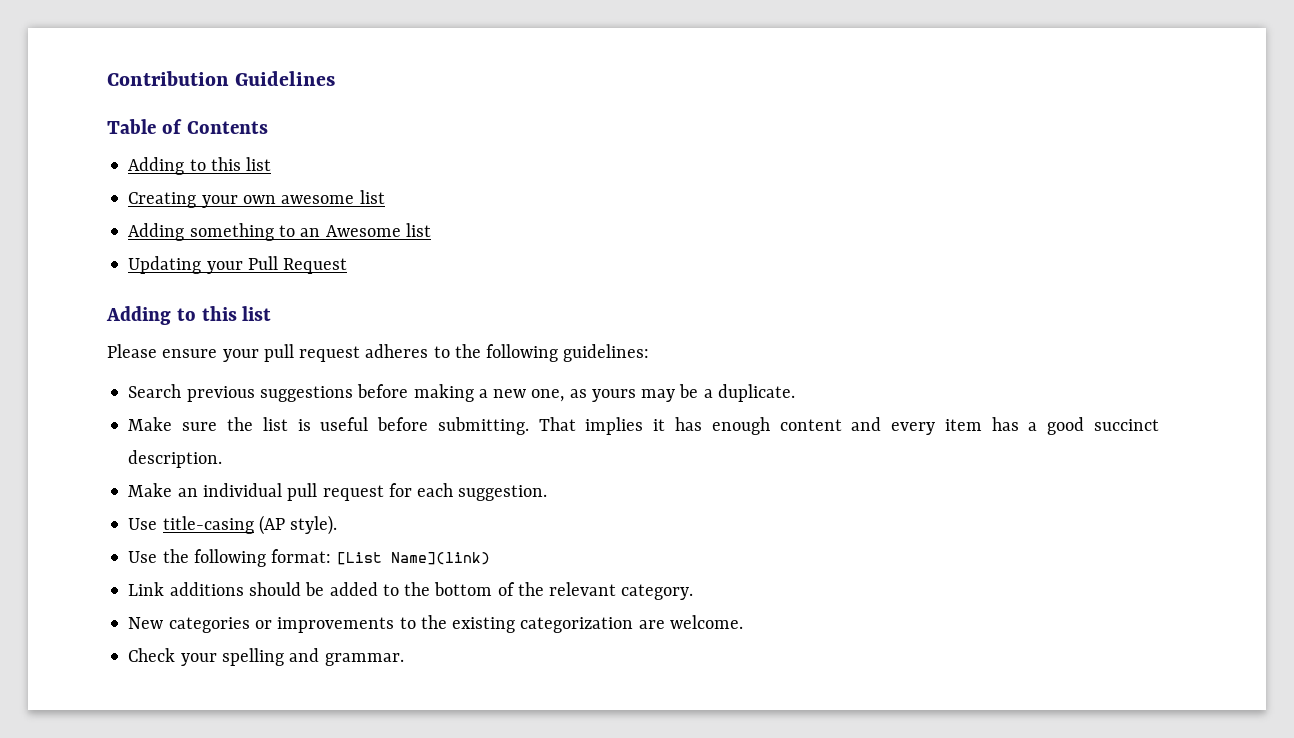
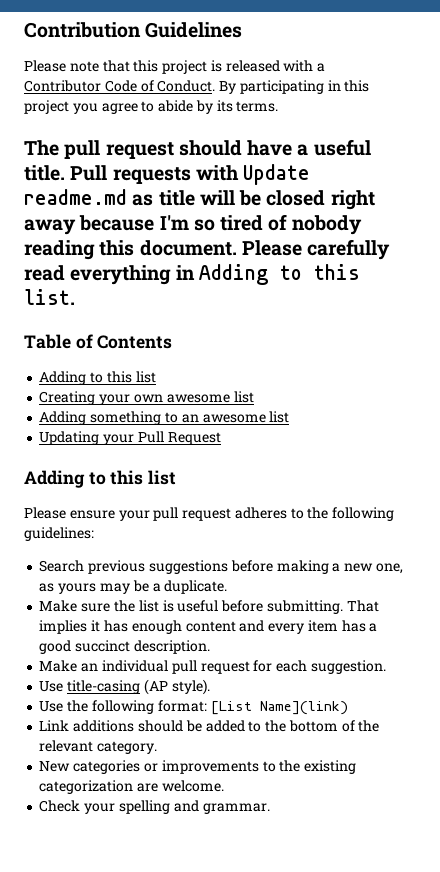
(336, 78) none -> [24,60,326,74] [24,80,370,94] [24,100,279,114] [24,139,371,159] [24,164,311,185] [24,189,375,210] [24,214,362,235] [24,239,391,260] [24,264,360,285] [24,289,75,305] // Please note that this project is released with a Contributor Code of Conduct. By participating in this project you agree to abide by its terms. // The pull request should have a useful title. Pull requests with Update readme.md as title will be closed right away because I'm so tired of nobody reading this document. Please carefully read everything in Adding to this list.
[325,225,401,237] Awesome -> [202,414,266,423] awesome

